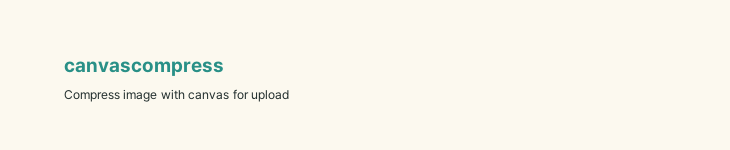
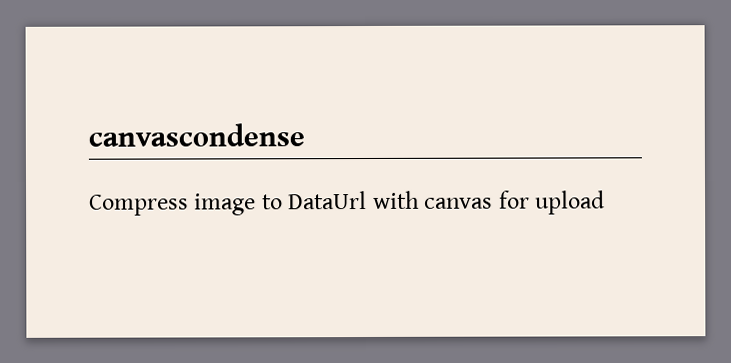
[64,61,224,76] canvascompress -> [88,123,305,147] canvascondense
(158, 95) none -> [261,190,368,210] to DataUrl

